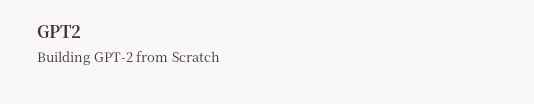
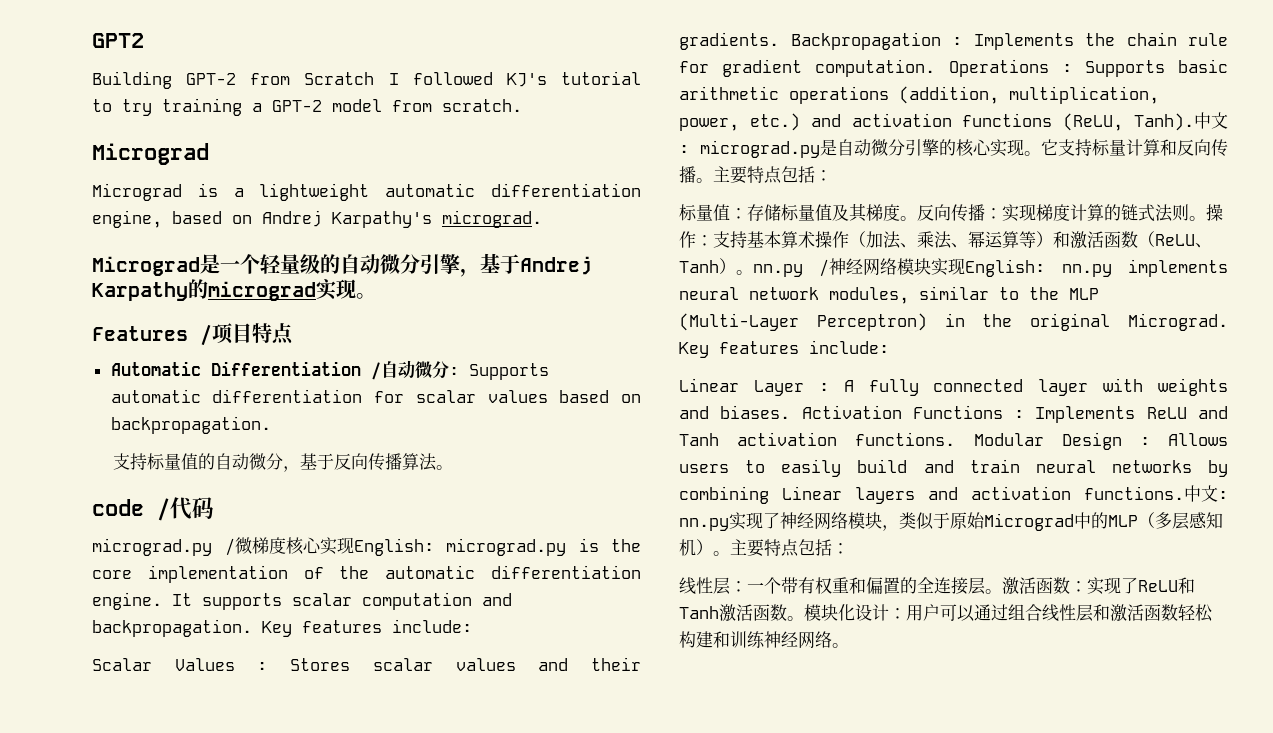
(220, 56) none -> [388,71,642,87] [92,98,522,116] [92,143,209,165] [92,183,641,201] [92,210,542,228] [92,253,592,277] [92,279,376,301] [92,323,294,346] [110,360,549,380] [110,389,641,403] [110,416,271,434] [113,453,454,472] [92,497,214,521] [92,537,641,556] [92,565,641,583] [92,592,512,610] [92,619,472,637] [92,657,641,671] [679,32,1228,50] [679,59,1228,77] [679,86,1159,104] [679,112,1228,131] [679,139,1228,158] [679,166,832,184] [679,203,1223,222] [679,231,1212,249] [679,258,1228,277] [679,286,1099,304] [679,313,1228,331] [679,340,889,358] [679,378,1228,396] [679,405,1228,423] [679,432,1228,450] [679,459,1228,477] [679,485,1228,504] [679,512,1223,531] [679,539,849,557] [679,577,1195,595] [679,604,1213,622] [679,631,849,649] I followed KJ's tutorial to try training a GPT-2 model from scratch. // Micrograd // Micrograd is a lightweight automatic differentiation engine, based on Andrej Karpathy's micrograd. // Micrograd是一个轻量级的自动微分引擎，基于Andrej Karpathy的micrograd实现。 // Features /项目特点 // Automatic Differentiation /自动微分: Supports automatic differentiation for scalar values based on backpropagation. // 支持标量值的自动微分，基于反向传播算法。 // code /代码 // micrograd.py /微梯度核心实现English: micrograd.py is the core implementation of the automatic differentiation engine. It supports scalar computation and backpropagation. Key features include: // Scalar Values : Stores scalar values and their gradients. Backpropagation : Implements the chain rule for gradient computation. Operations : Supports basic arithmetic operations (addition, multiplication, power, etc.) and activation functions (ReLU, Tanh).中文: micrograd.py是自动微分引擎的核心实现。它支持标量计算和反向传播。主要特点包括： // 标量值：存储标量值及其梯度。反向传播：实现梯度计算的链式法则。操作：支持基本算术操作（加法、乘法、幂运算等）和激活函数（ReLU、Tanh）。nn.py /神经网络模块实现English: nn.py implements neural network modules, similar to the MLP (Multi-Layer Perceptron) in the original Micrograd. Key features include: // Linear Layer : A fully connected layer with weights and biases. Activation Functions : Implements ReLU and Tanh activation functions. Modular Design : Allows users to easily build and train neural networks by combining Linear layers and activation functions.中文: nn.py实现了神经网络模块，类似于原始Micrograd中的MLP（多层感知机）。主要特点包括： // 线性层：一个带有权重和偏置的全连接层。激活函数：实现了ReLU和Tanh激活函数。模块化设计：用户可以通过组合线性层和激活函数轻松构建和训练神经网络。

